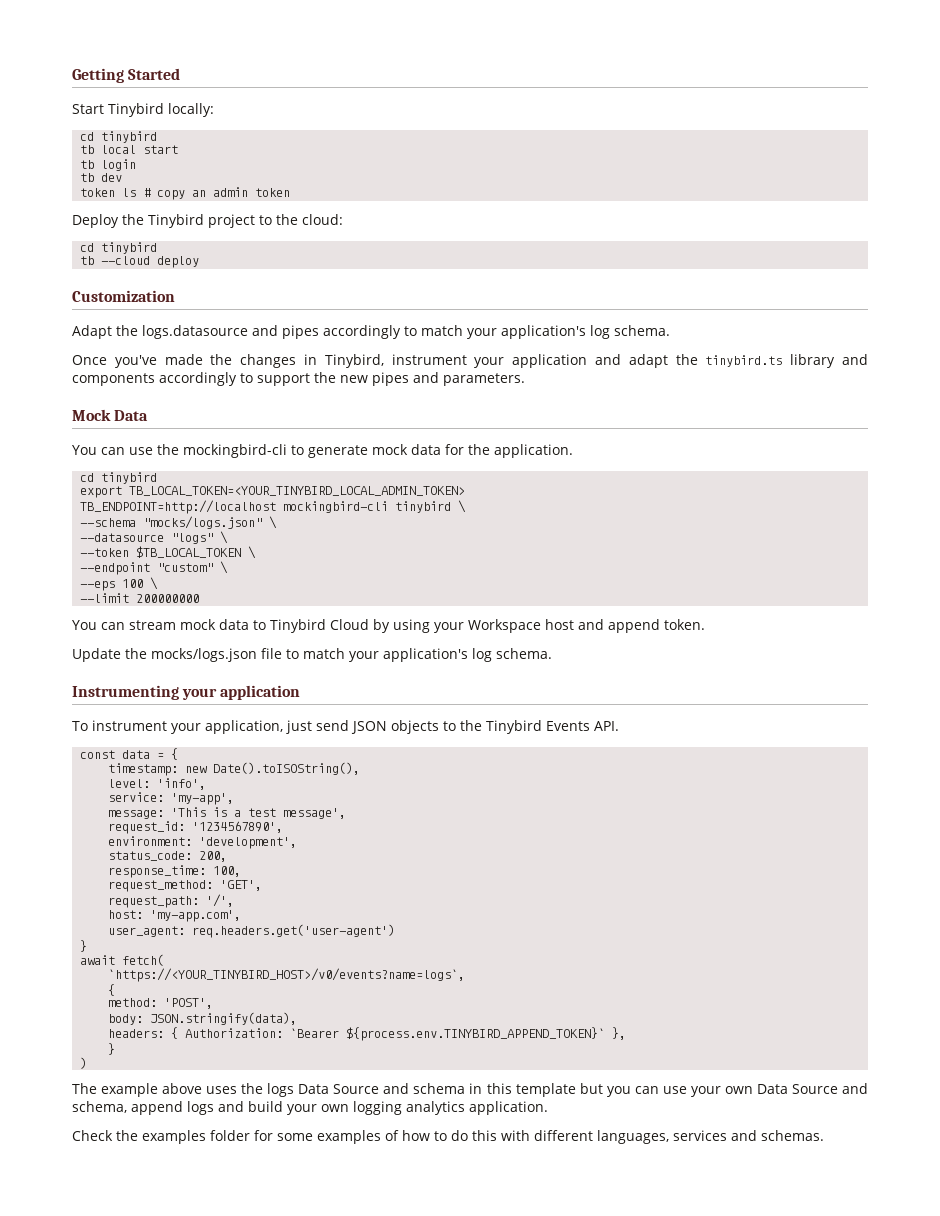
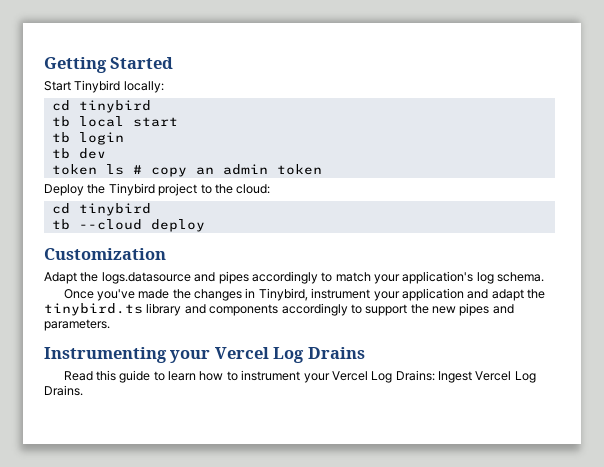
[72,409,149,421] [72,444,573,458] [80,472,158,484] [80,486,466,498] [80,500,467,514] [80,516,278,529] [80,531,229,544] [80,546,257,559] [80,561,229,575] [80,577,159,591] [80,593,200,603] [72,619,705,633] [72,648,552,662] [72,685,301,700] [72,720,619,734] [80,748,179,760] [108,762,361,776] [108,778,207,790] [108,792,235,805] [108,807,347,819] [108,821,284,834] [108,836,298,849] [108,851,228,862] [108,865,242,878] [108,880,263,892] [108,894,235,908] [108,910,242,922] [108,924,396,938] [80,940,88,952] [80,954,165,966] [108,968,466,982] [108,984,116,996] [108,998,214,1009] [108,1012,298,1025] [108,1027,627,1041] [108,1043,116,1055] [80,1057,88,1069] [72,1083,868,1097] [72,1101,548,1115] [72,1130,824,1144] Mock Data // You can use the mockingbird-cli to generate mock data for the application. // cd tinybird // export TB_LOCAL_TOKEN=<YOUR_TINYBIRD_LOCAL_ADMIN_TOKEN> // TB_ENDPOINT=http://localhost mockingbird-cli tinybird \ // --schema "mocks/logs.json" \ // --datasource "logs" \ // --token $TB_LOCAL_TOKEN \ // --endpoint "custom" \ // --eps 100 \ // --limit 200000000 // You can stream mock data to Tinybird Cloud by using your Workspace host and append token. // Update the mocks/logs.json file to match your application's log schema. // Instrumenting your application // To instrument your application, just send JSON objects to the Tinybird Events API. // const data = { // timestamp: new Date().toISOString(), // level: 'info', // service: 'my-app', // message: 'This is a test message', // request_id: '1234567890', // environment: 'development', // status_code: 200, // response_time: 100, // request_method: 'GET', // request_path: '/', // host: 'my-app.com', // user_agent: req.headers.get('user-agent') // } // await fetch( // `https://<YOUR_TINYBIRD_HOST>/v0/events?name=logs`, // { // method: 'POST', // body: JSON.stringify(data), // headers: { Authorization: `Bearer ${process.env.TINYBIRD_APPEND_TOKEN}` }, // } // ) // The example above uses the logs Data Source and schema in this template but you can use your own Data Source and schema, append logs and build your own logging analytics application. // Check the examples folder for some examples of how to do this with different languages, services and schemas. -> [44,347,365,363] [63,370,536,383] [44,385,83,396] Instrumenting your Vercel Log Drains // Read this guide to learn how to instrument your Vercel Log Drains: Ingest Vercel Log Drains.

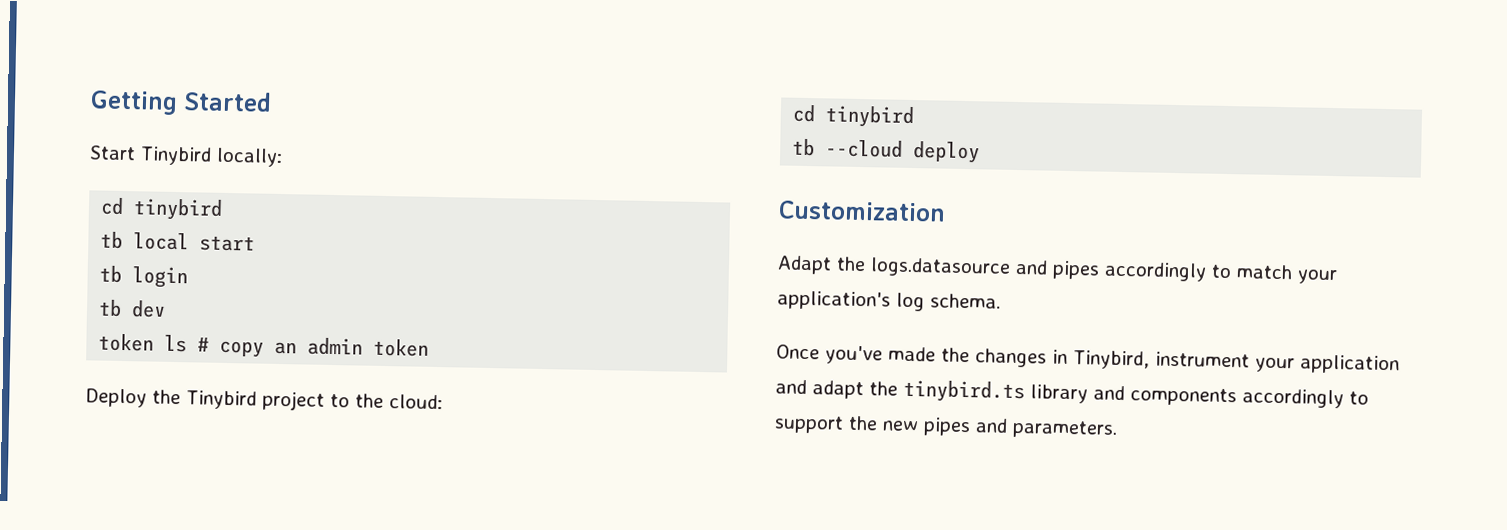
[44,347,365,363] [63,370,536,383] [44,385,83,396] // Instrumenting your Vercel Log Drains // Read this guide to learn how to instrument your Vercel Log Drains: Ingest Vercel Log Drains. -> (1118, 429) none

